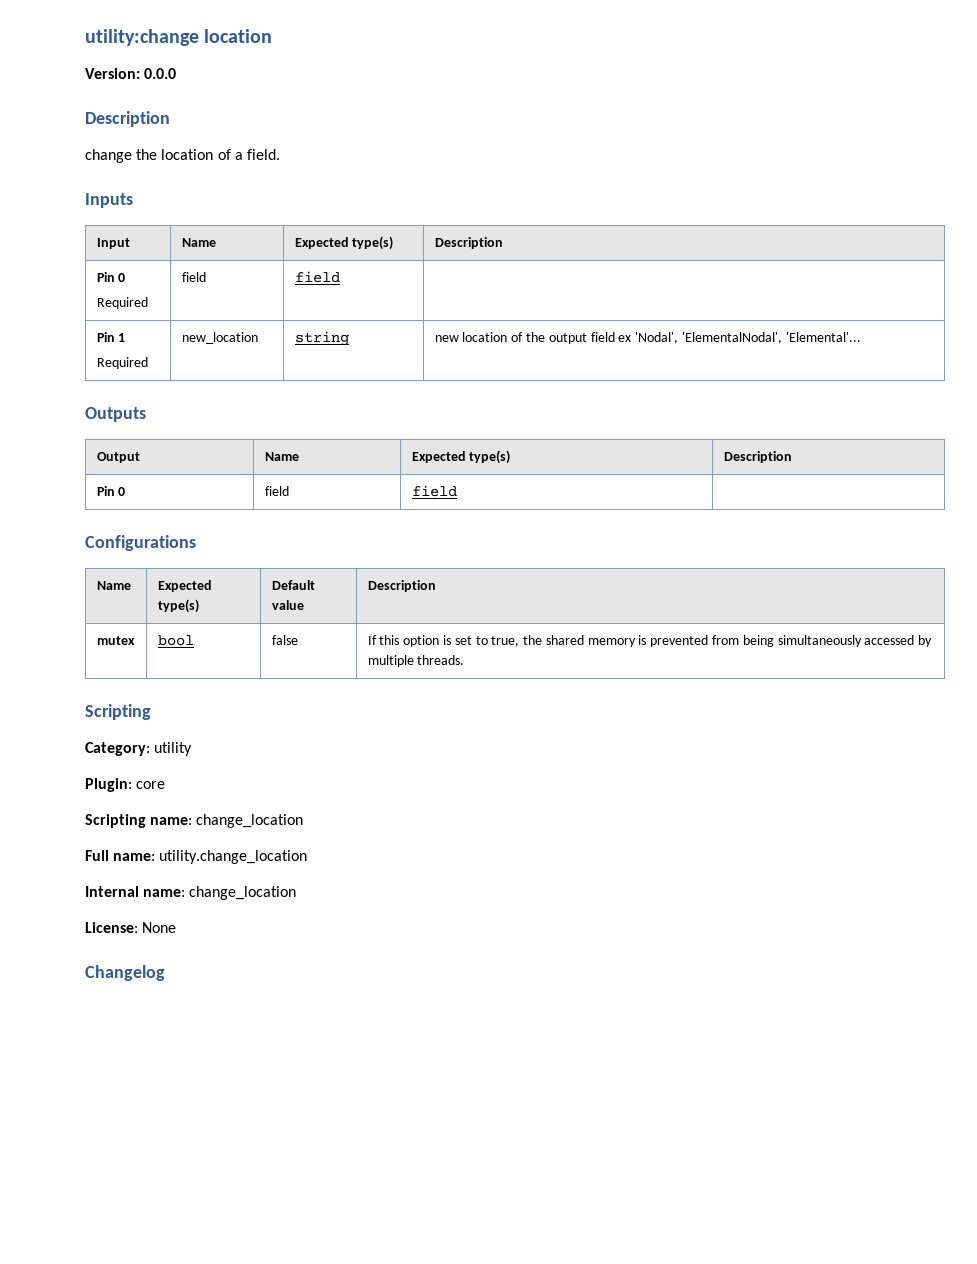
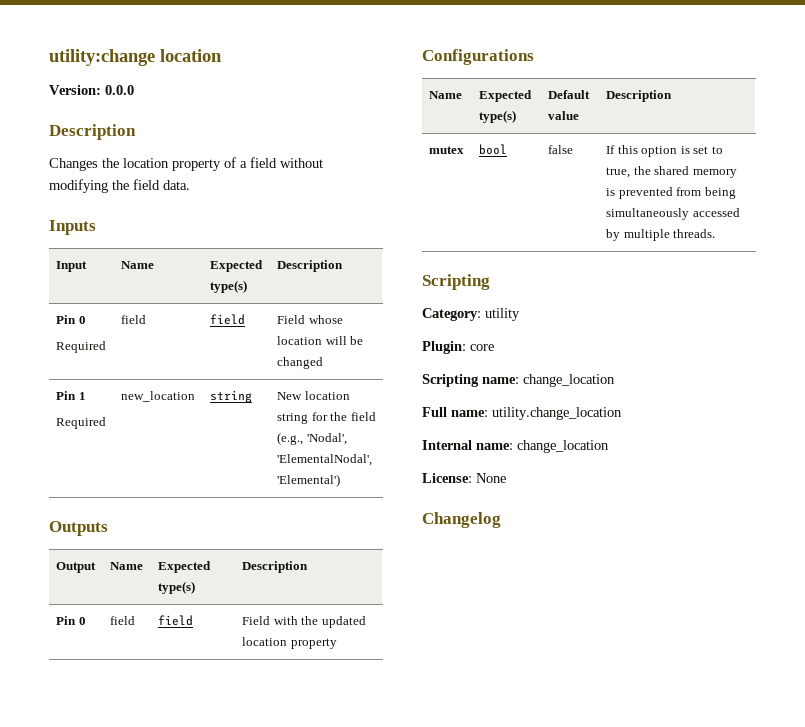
[85,149,132,163] change -> [49,158,98,171] Changes
(214, 154) none -> [172,159,221,171] property
[246,149,280,160] field. -> [250,157,323,168] [49,179,190,193] field without modifying the field data.
(340, 277) none -> [277,315,343,324] [277,336,364,345] [277,357,324,369] Field whose location will be changed
[434,332,632,344] new location of the output field ex -> [277,391,350,400] [277,412,376,424] [277,432,304,445] New location string for the field (e.g.,
[785,332,861,342] 'Elemental'... -> [277,474,341,487] 'Elemental')
(457, 491) none -> [242,616,366,628] [242,637,337,649] Field with the updated location property

